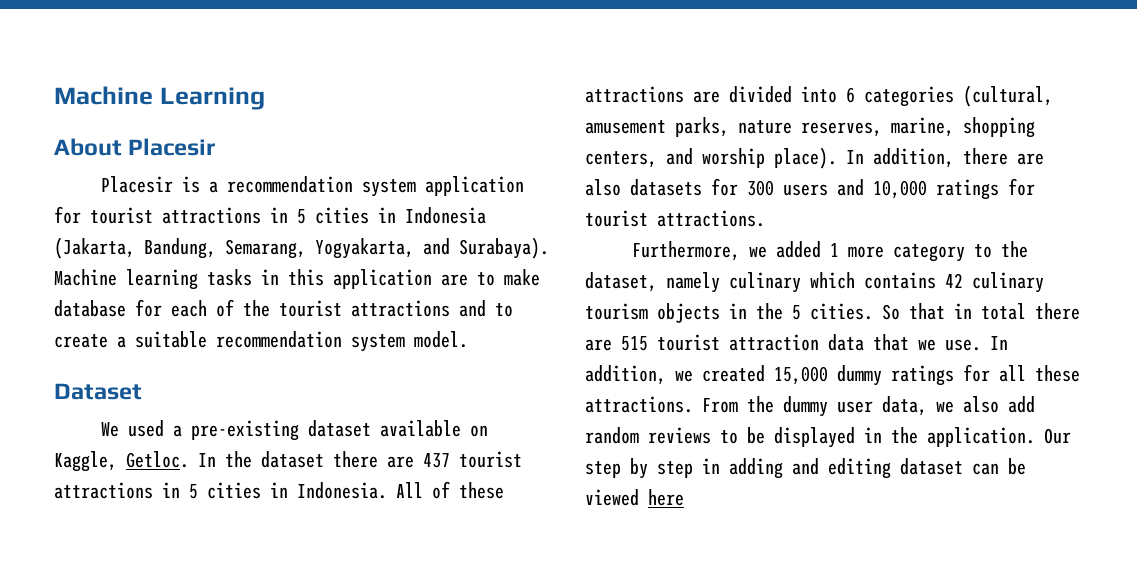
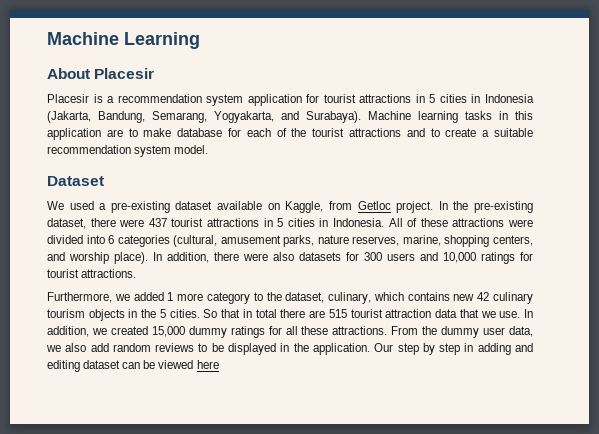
[126,451,414,468] Getloc. In the dataset there are -> [328,201,534,213] [47,218,145,229] from Getloc project. In the pre-existing dataset, there were
[693,91,720,103] are -> [508,219,534,227] were
[1017,153,1044,165] are -> [243,253,268,261] were
[666,272,801,293] namely culinary -> [328,292,372,304] culinary,
(936, 280) none -> [453,294,475,301] new

